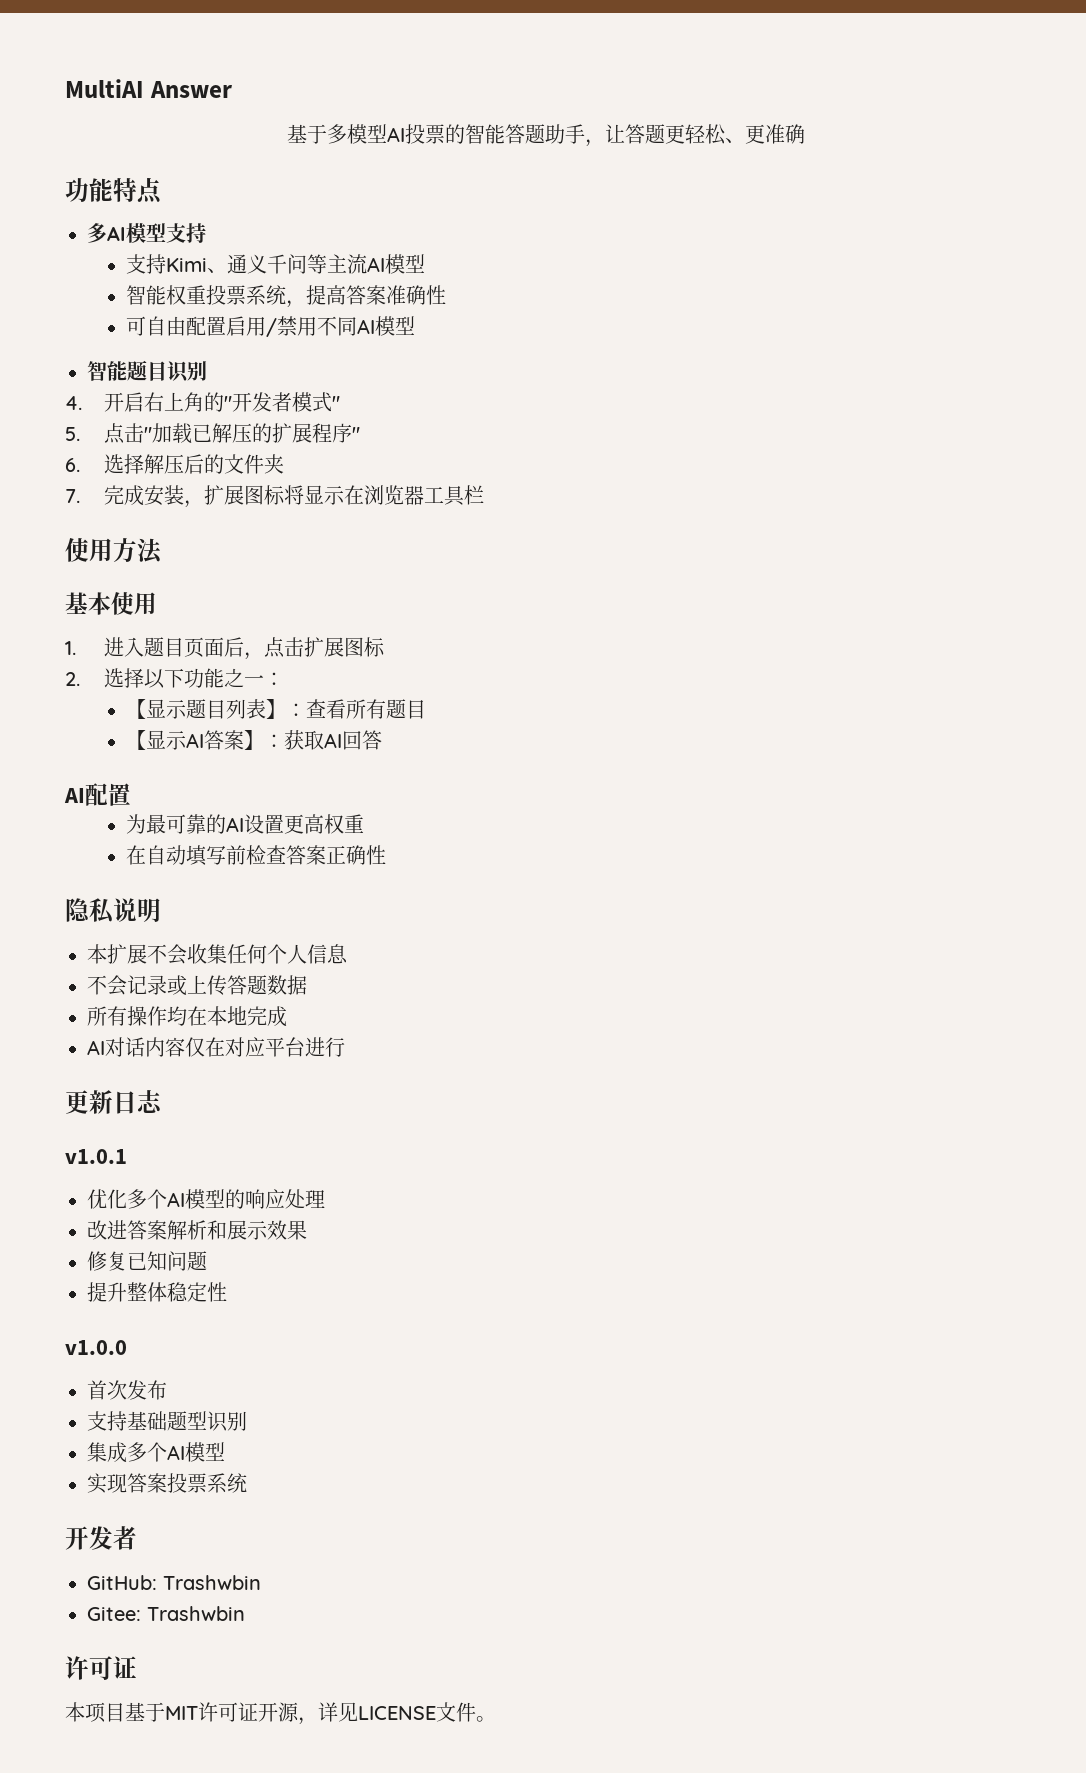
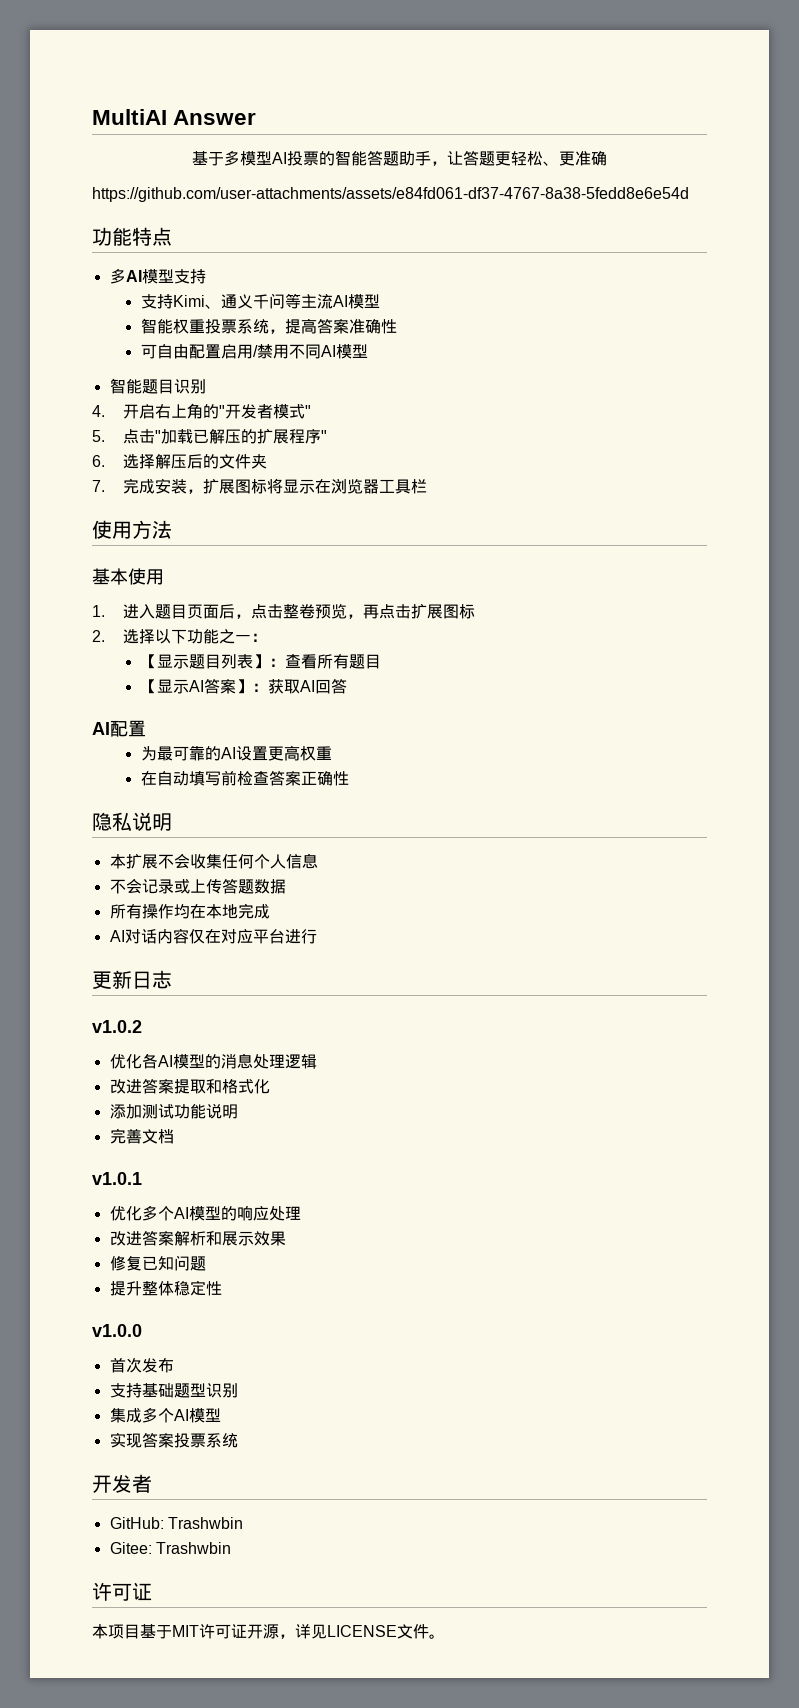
(805, 134) none -> [92,187,689,202] // https://github.com/user-attachments/assets/e84fd061-df37-4767-8a38-5fedd8e6e54d
(305, 647) none -> [283,603,412,619] 整卷预览，再点击
(163, 1101) none -> [92,1020,142,1033] [109,1053,317,1069] [109,1078,270,1094] [109,1103,238,1119] [109,1128,174,1144] // v1.0.2 // 优化各AI模型的消息处理逻辑 // 改进答案提取和格式化 // 添加测试功能说明 // 完善文档

